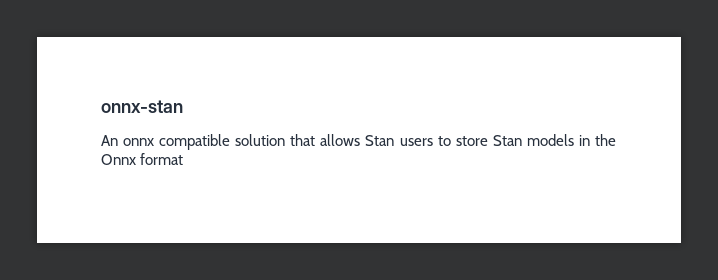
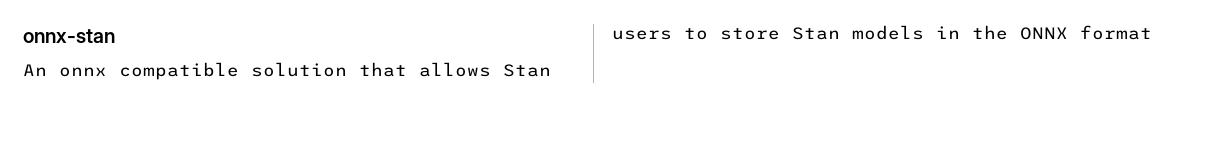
[101,154,136,165] Onnx -> [1020,27,1068,40] ONNX

